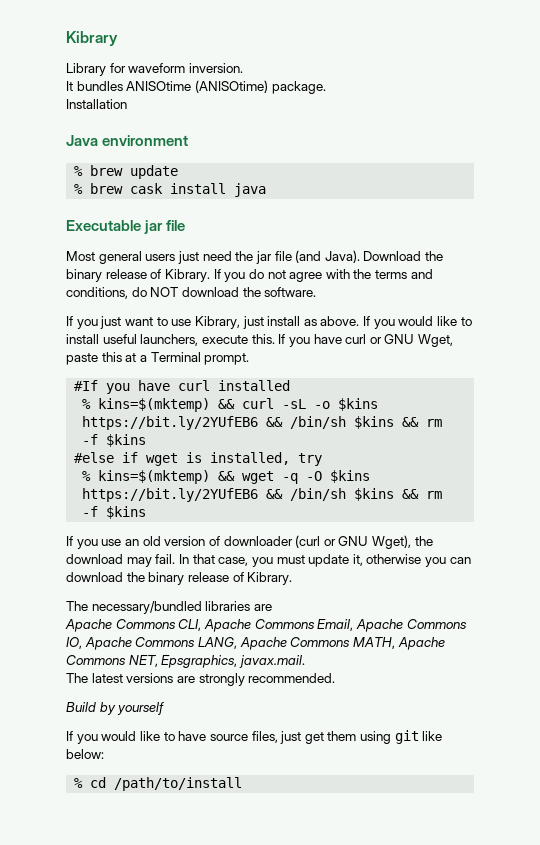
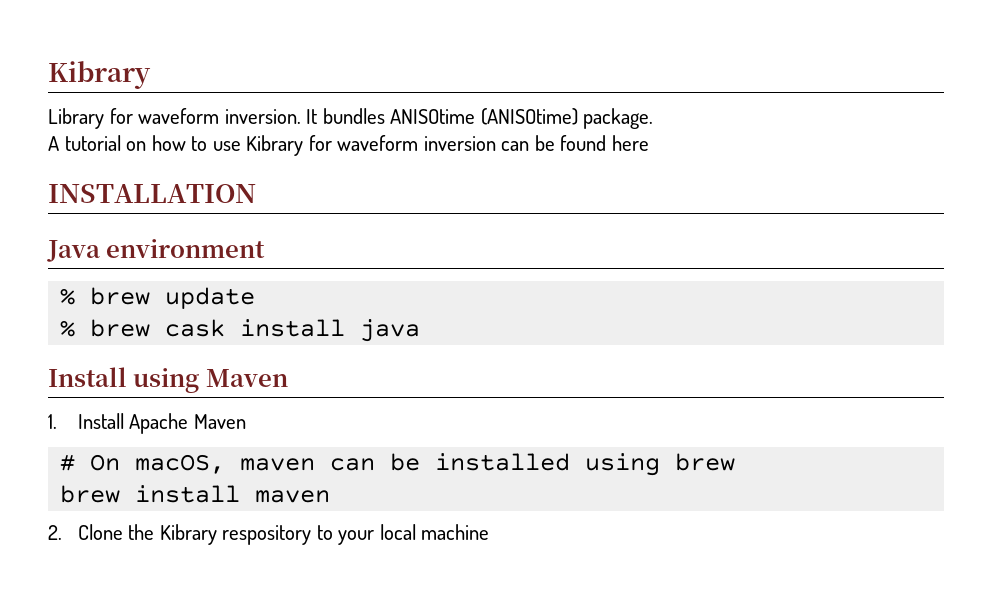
(243, 68) // -> (301, 116) none
[66,99,127,109] Installation -> [48,135,649,156] [48,184,256,203] A tutorial on how to use Kibrary for waveform inversion can be found here // INSTALLATION
[66,220,186,234] [66,250,444,264] [66,269,433,282] [66,287,317,299] [66,316,472,329] [66,334,454,347] [66,352,250,365] [74,380,291,394] [82,398,379,412] [82,416,443,430] [82,434,147,447] [74,452,323,466] [82,470,371,484] [82,488,443,502] [82,506,147,519] [66,535,433,549] [66,554,471,567] [66,572,293,585] [66,601,272,614] [65,619,467,632] [66,637,445,650] [66,655,305,668] [66,673,336,686] [66,702,165,715] [66,730,443,744] [66,749,104,759] [74,777,243,791] Executable jar file // Most general users just need the jar file (and Java). Download the binary release of Kibrary. If you do not agree with the terms and conditions, do NOT download the software. // If you just want to use Kibrary, just install as above. If you would like to install useful launchers, execute this. If you have curl or GNU Wget, paste this at a Terminal prompt. // #If you have curl installed // % kins=$(mktemp) && curl -sL -o $kins https://bit.ly/2YUfEB6 && /bin/sh $kins && rm -f $kins // #else if wget is installed, try // % kins=$(mktemp) && wget -q -O $kins https://bit.ly/2YUfEB6 && /bin/sh $kins && rm -f $kins // If you use an old version of downloader (curl or GNU Wget), the download may fail. In that case, you must update it, otherwise you can download the binary release of Kibrary. // The necessary/bundled libraries are // Apache Commons CLI, Apache Commons Email, Apache Commons IO, Apache Commons LANG, Apache Commons MATH, Apache Commons NET, Epsgraphics, javax.mail. // The latest versions are strongly recommended. // Build by yourself // If you would like to have source files, just get them using git like below: // % cd /path/to/install -> [48,367,288,393] [48,413,246,434] [60,453,736,476] [60,485,331,503] [48,524,490,545] Install using Maven // 1. Install Apache Maven // # On macOS, maven can be installed using brew // brew install maven // 2. Clone the Kibrary respository to your local machine

